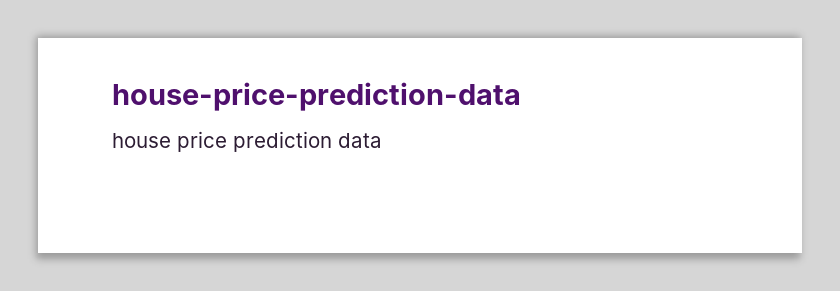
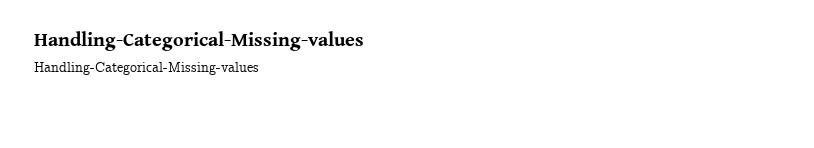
[112,82,521,111] [112,131,382,152] house-price-prediction-data // house price prediction data -> [34,31,364,51] [34,62,259,75] Handling-Categorical-Missing-values // Handling-Categorical-Missing-values

